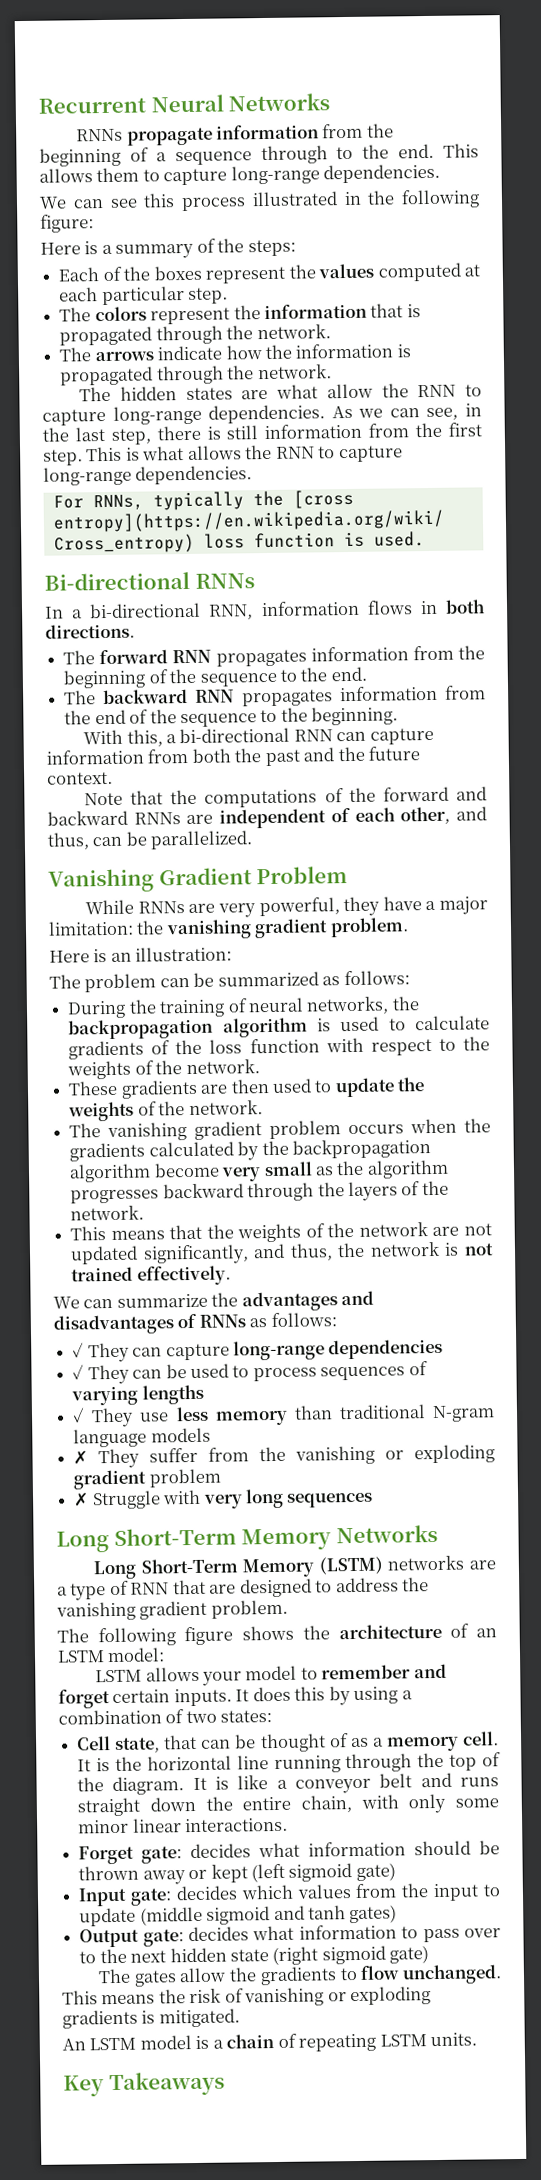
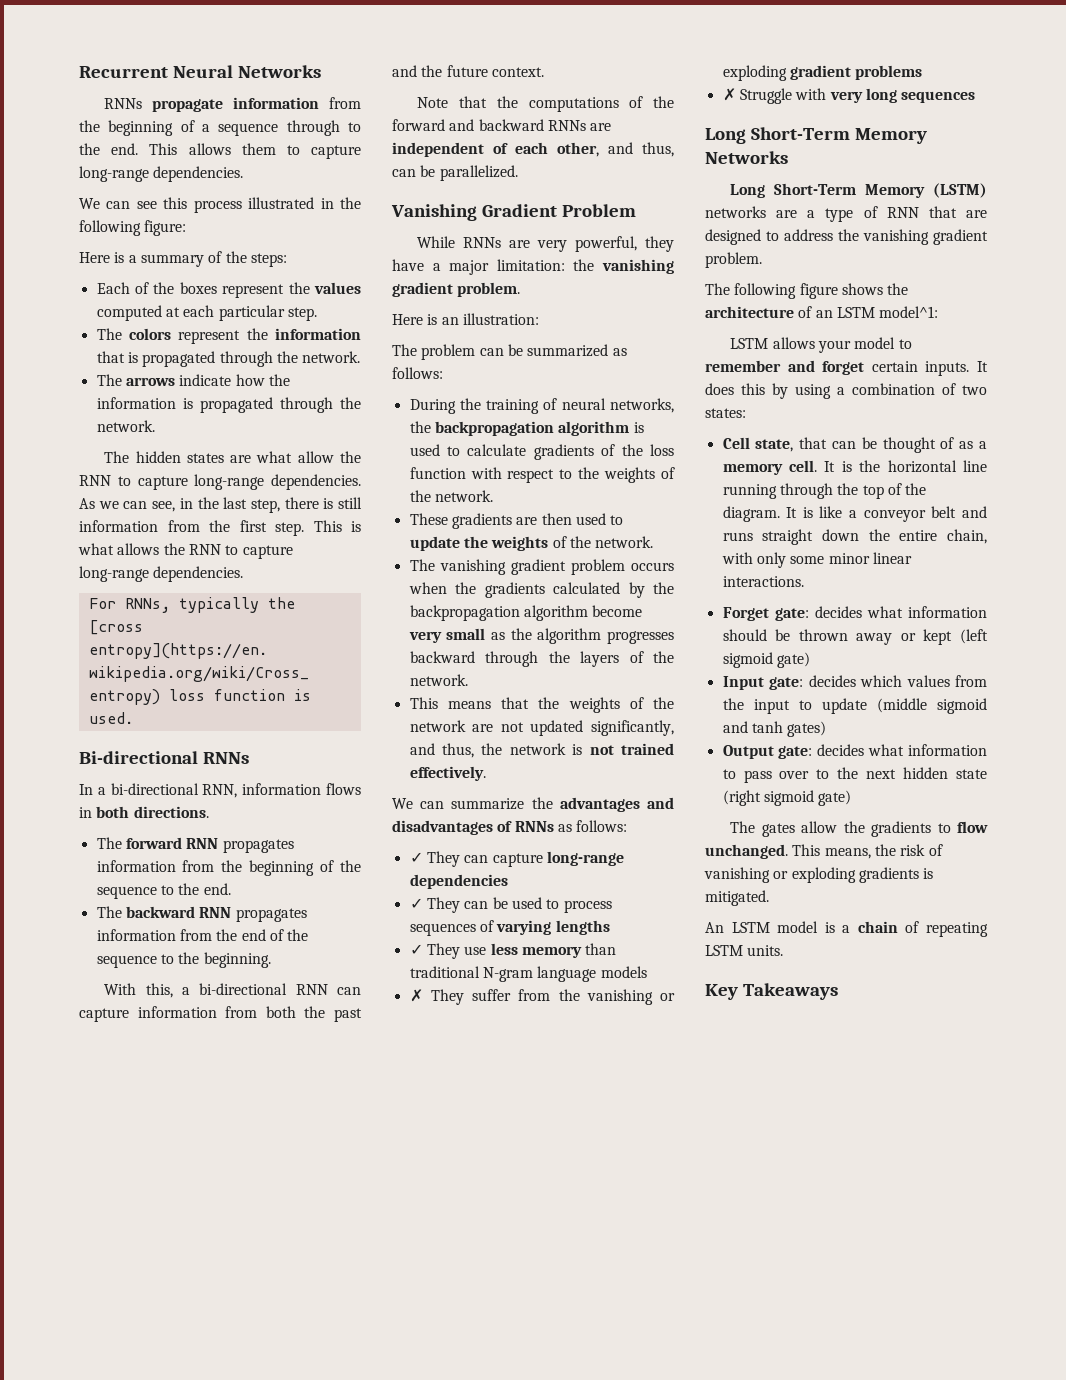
[148,1468,221,1488] problem -> [855,65,923,80] problems
[107,1647,166,1663] model: -> [879,306,939,318] model^1:
[101,1994,156,2005] means -> [824,848,871,859] means,

